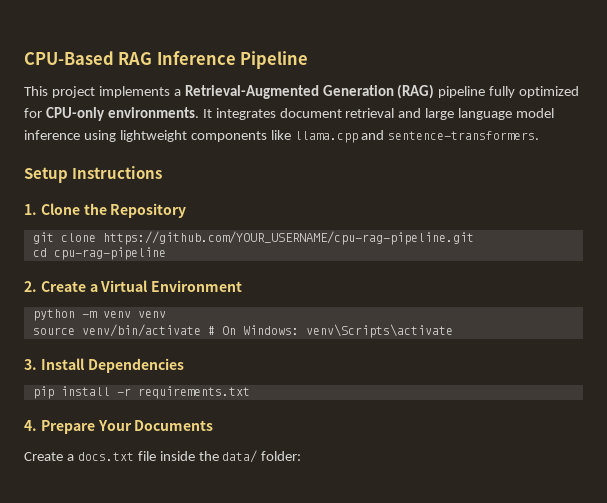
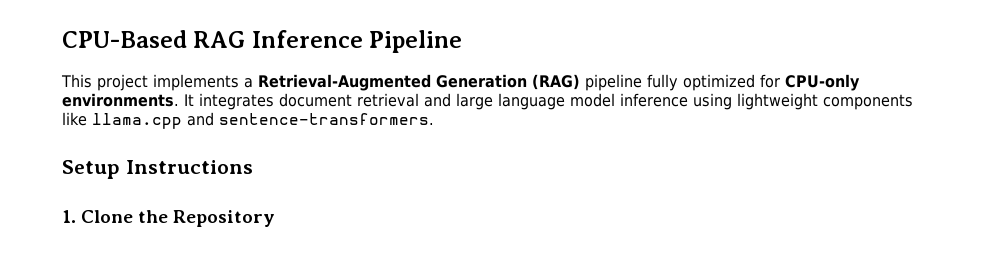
[32,231,474,245] [32,247,166,260] [24,280,243,292] [32,309,166,321] [32,324,453,338] [24,358,184,373] [32,386,250,399] [24,420,214,434] [24,450,302,463] // git clone https://github.com/YOUR_USERNAME/cpu-rag-pipeline.git // cd cpu-rag-pipeline // 2. Create a Virtual Environment // python -m venv venv // source venv/bin/activate # On Windows: venv\Scripts\activate // 3. Install Dependencies // pip install -r requirements.txt // 4. Prepare Your Documents // Create a docs.txt file inside the data/ folder: -> (276, 218) none

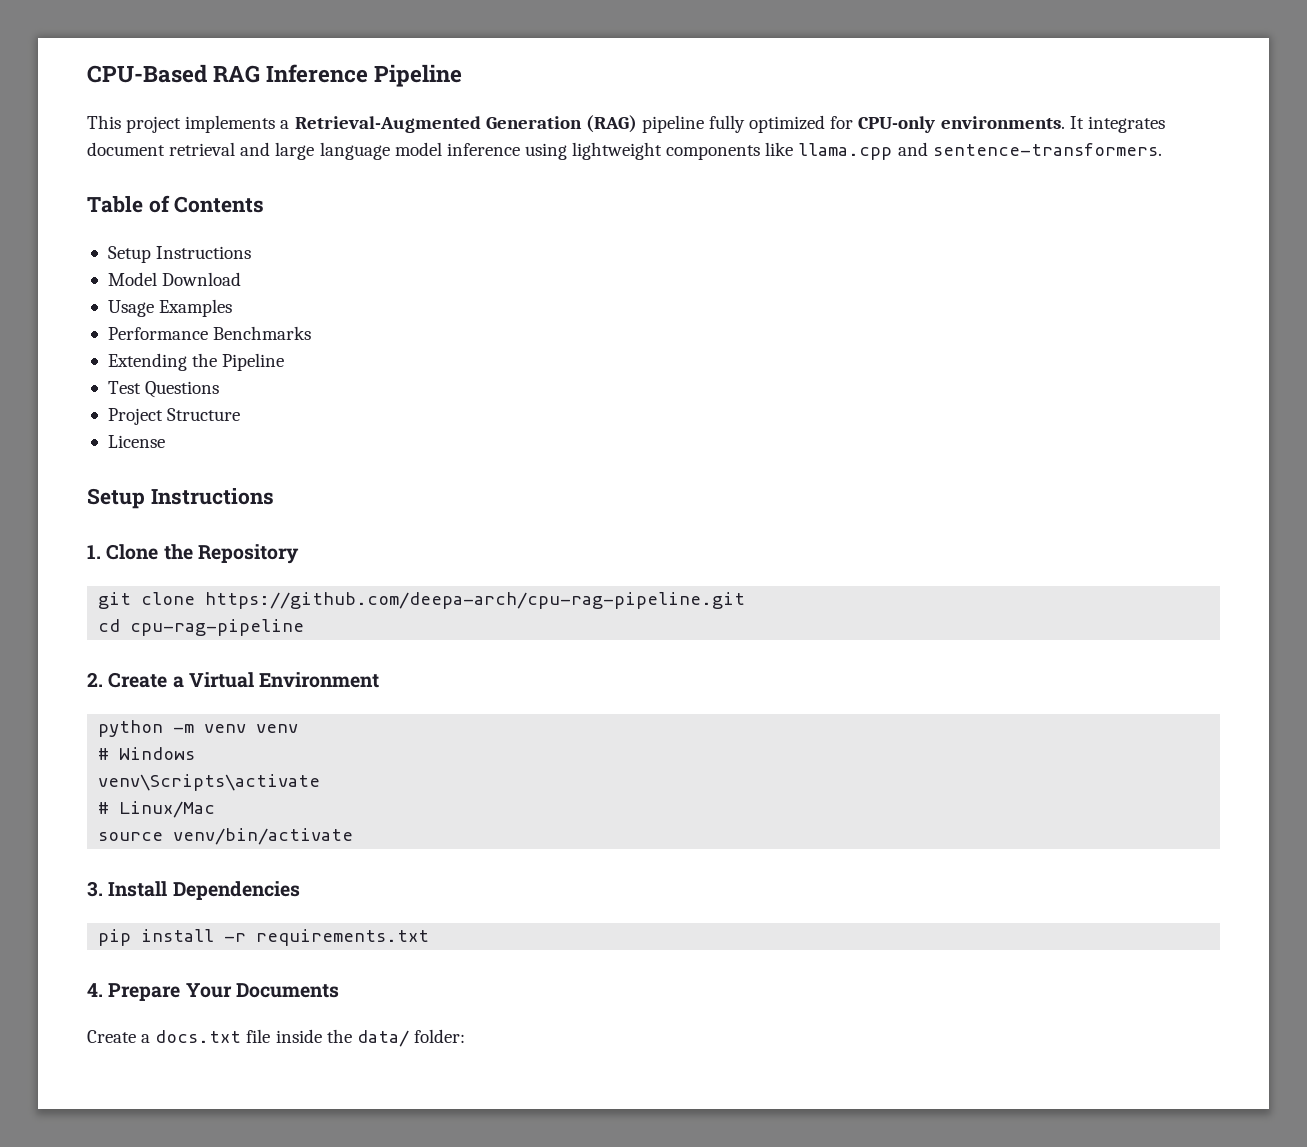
(434, 119) none -> [87,195,265,213] [107,246,252,263] [107,272,242,286] [107,299,233,317] [107,326,312,340] [107,353,285,371] [107,381,220,398] [107,408,241,425] [107,435,165,448] // Table of Contents // Setup Instructions // Model Download // Usage Examples // Performance Benchmarks // Extending the Pipeline // Test Questions // Project Structure // License
(276, 218) none -> [98,592,746,609] [98,619,305,636] [87,672,380,688] [98,720,299,737] [98,747,196,760] [98,774,321,791] [98,801,216,818] [98,828,354,845] [87,881,300,900] [98,929,430,946] [87,983,339,1001] [87,1029,465,1047] // git clone https://github.com/deepa-arch/cpu-rag-pipeline.git // cd cpu-rag-pipeline // 2. Create a Virtual Environment // python -m venv venv // # Windows // venv\Scripts\activate // # Linux/Mac // source venv/bin/activate // 3. Install Dependencies // pip install -r requirements.txt // 4. Prepare Your Documents // Create a docs.txt file inside the data/ folder:

